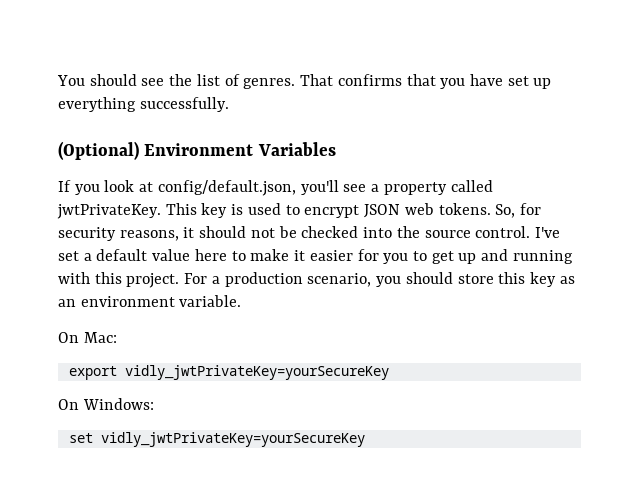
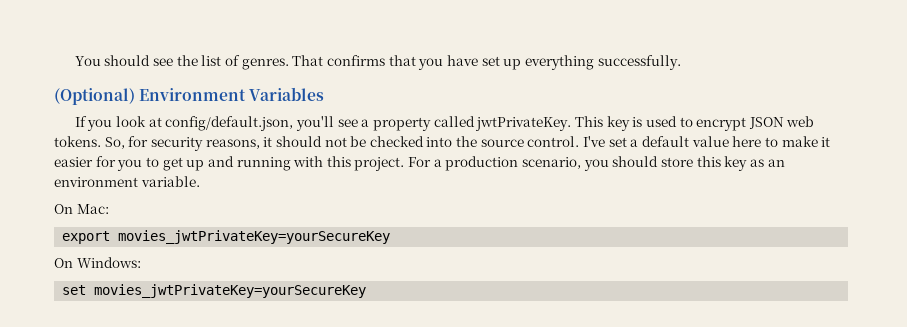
[124,365,389,380] vidly_jwtPrivateKey=yourSecureKey -> [118,230,391,244] movies_jwtPrivateKey=yourSecureKey
[100,432,365,447] vidly_jwtPrivateKey=yourSecureKey -> [94,284,367,298] movies_jwtPrivateKey=yourSecureKey

